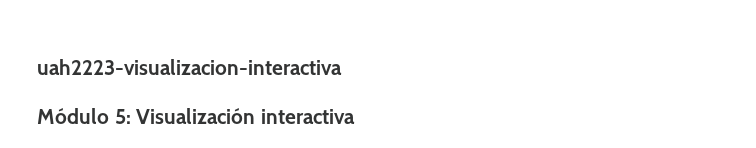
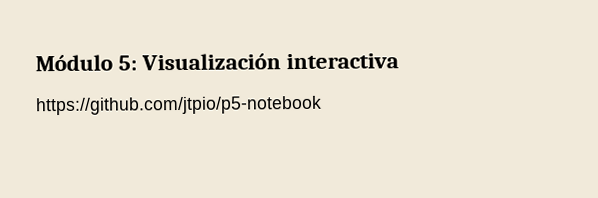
[37,59,342,75] uah2223-visualizacion-interactiva // -> (35, 63) none
(356, 116) none -> [35,95,322,116] // https://github.com/jtpio/p5-notebook

